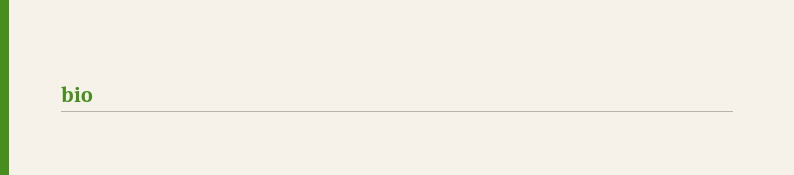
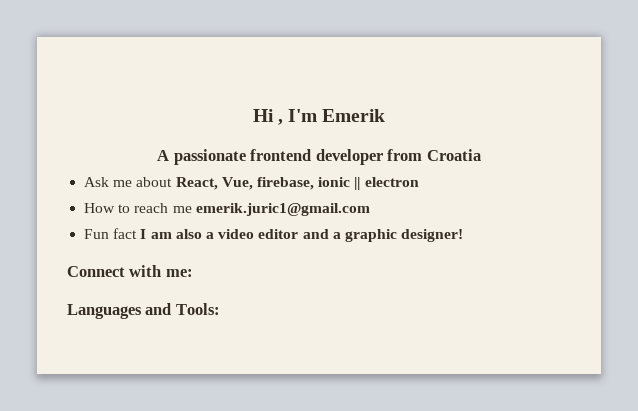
[61,86,93,102] bio -> [252,109,386,125] [157,149,481,165] [84,177,419,190] [84,203,370,216] [84,228,464,242] [67,265,193,277] [67,303,220,319] Hi , I'm Emerik // A passionate frontend developer from Croatia // Ask me about React, Vue, firebase, ionic || electron // How to reach me emerik.juric1@gmail.com // Fun fact I am also a video editor and a graphic designer! // Connect with me: // Languages and Tools:

